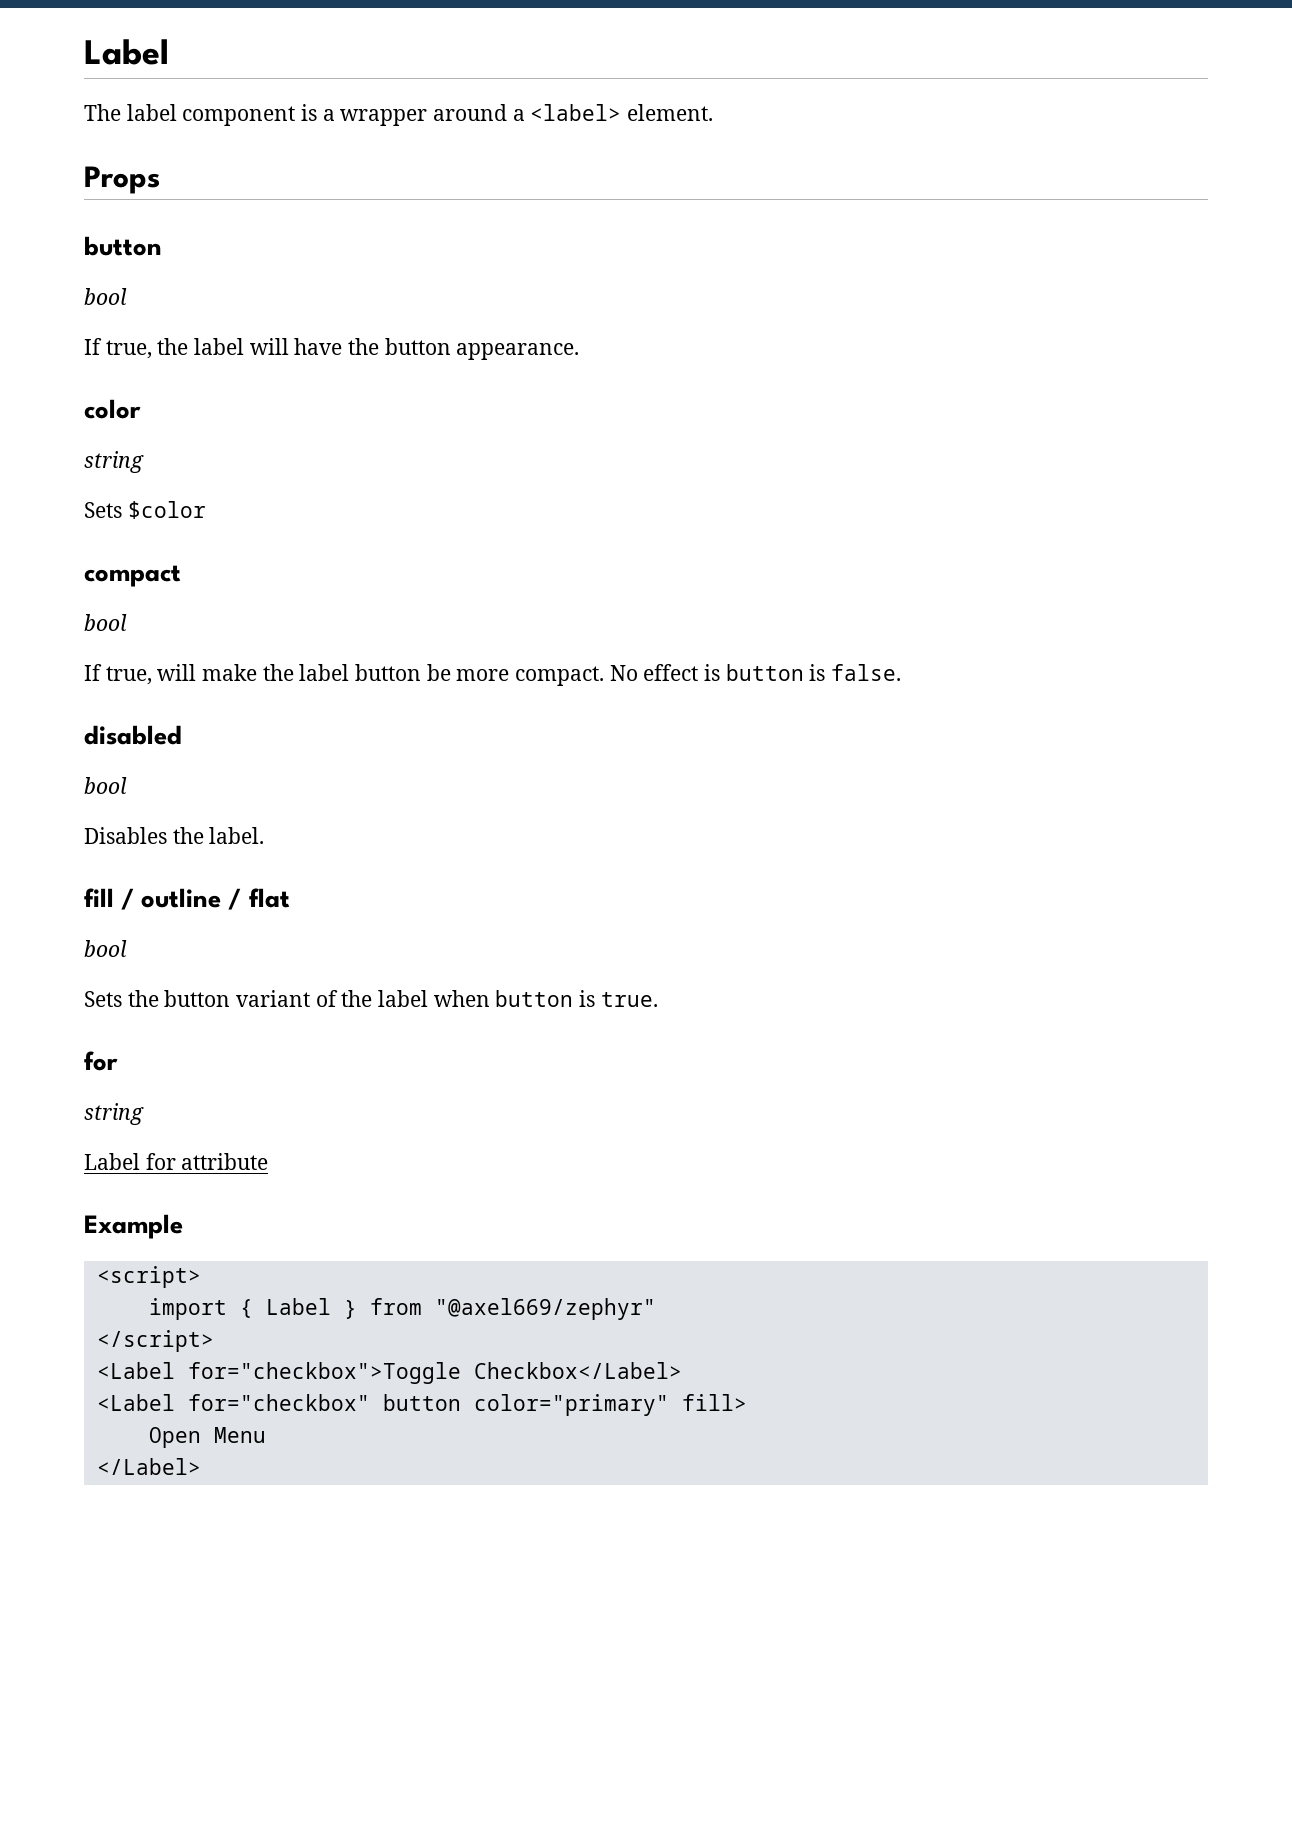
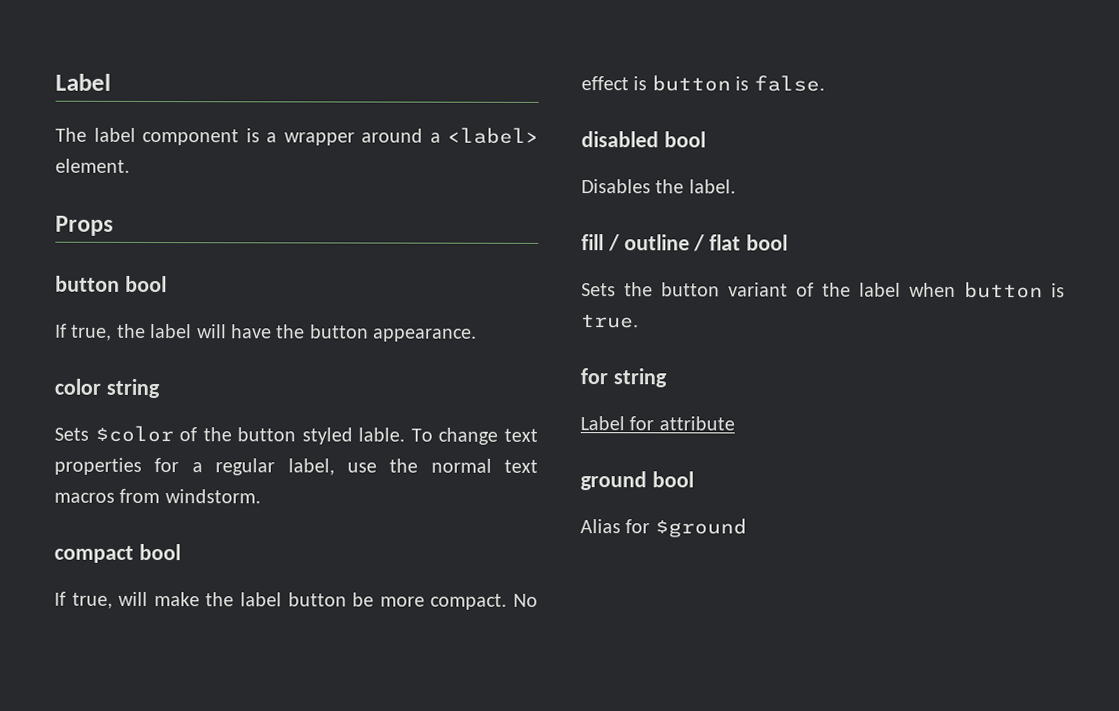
(162, 246) // -> (120, 283) none
(141, 409) // -> (101, 386) none
(206, 510) none -> [179,427,538,445] [54,457,538,476] [54,488,261,504] of the button styled lable. To change text properties for a regular label, use the normal text macros from windstorm.
(181, 576) // -> (134, 554) none
(182, 735) // -> (659, 139) none
(290, 898) // -> (742, 242) none
(118, 1061) // -> (608, 376) none
[84,1214,183,1239] [96,1266,201,1288] [148,1298,656,1320] [96,1330,214,1352] [96,1362,682,1384] [96,1394,747,1416] [148,1427,266,1448] [96,1458,201,1475] Example // <script> // import { Label } from "@axel669/zephyr" // </script> // <Label for="checkbox">Toggle Checkbox</Label> // <Label for="checkbox" button color="primary" fill> // Open Menu // </Label> -> [580,471,694,491] [580,518,747,538] ground bool // Alias for $ground

